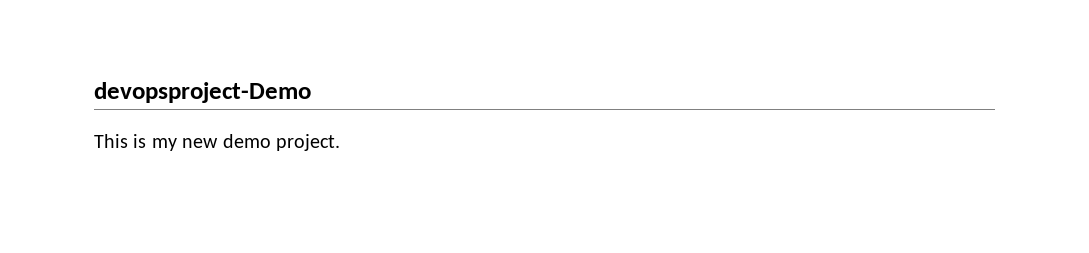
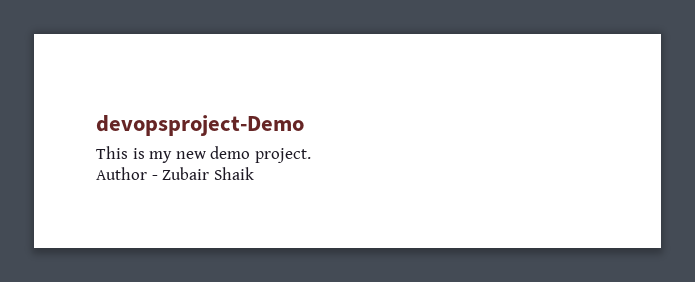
(340, 142) none -> [96,167,254,180] // Author - Zubair Shaik

